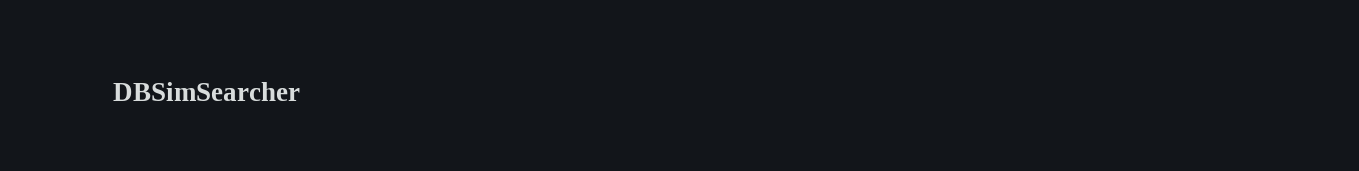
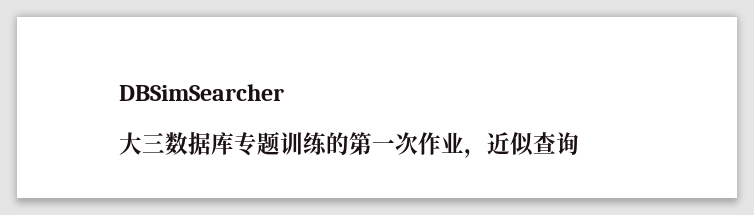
(300, 91) none -> [119,131,579,158] // 大三数据库专题训练的第一次作业，近似查询

